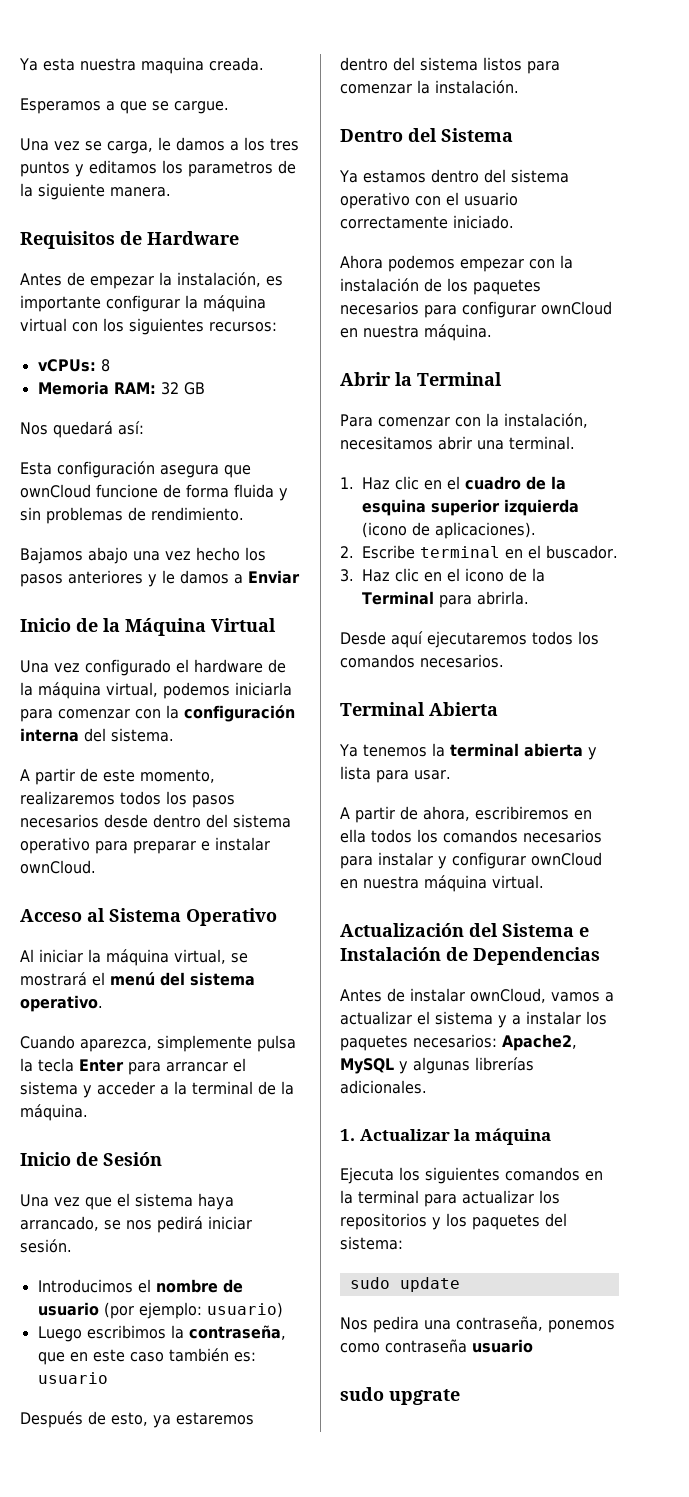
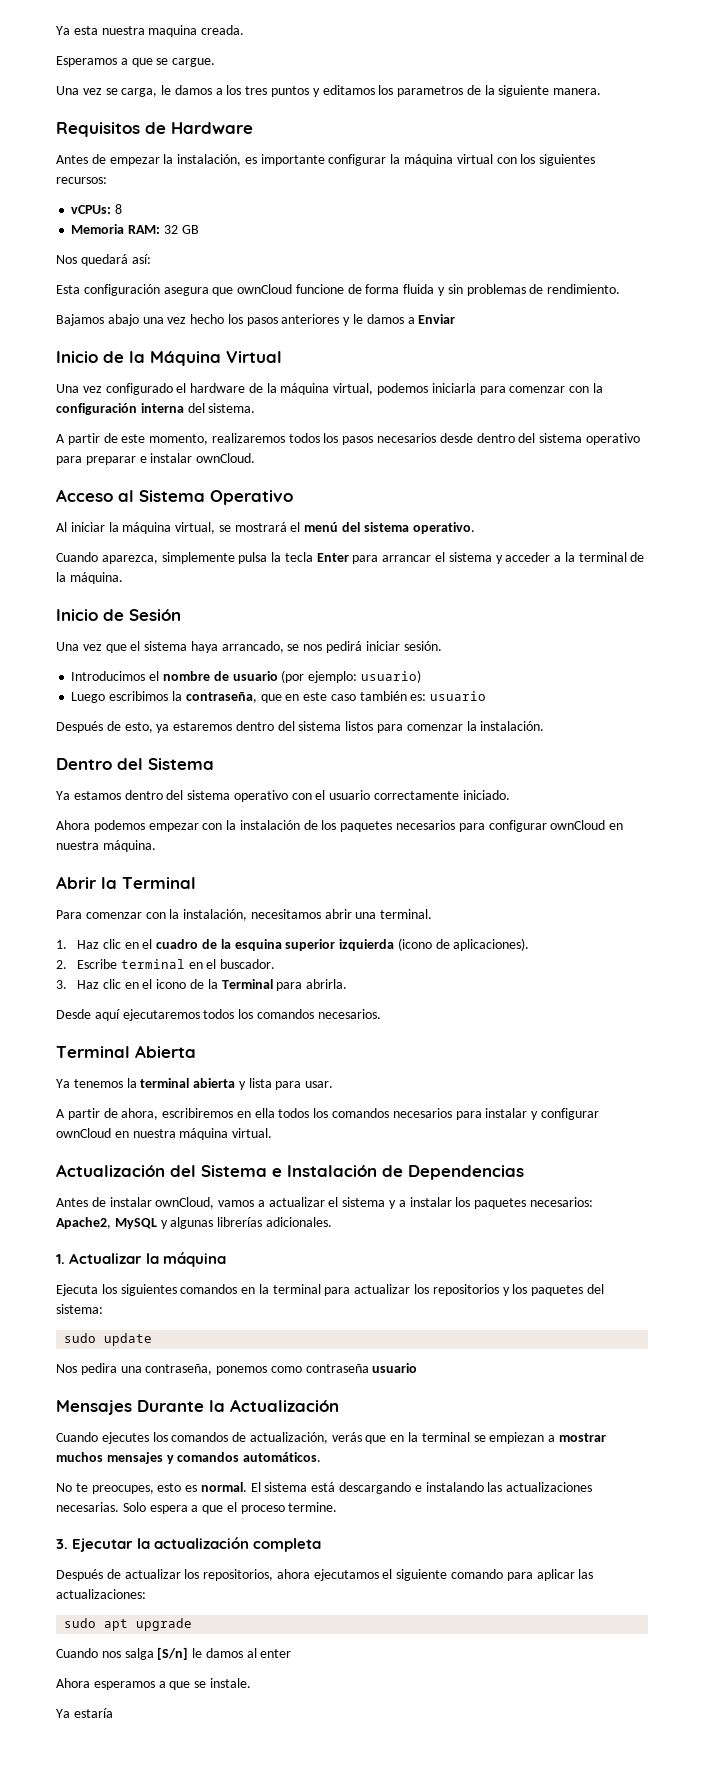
[340,1387,460,1405] sudo upgrate -> [56,1399,339,1415] [56,1432,606,1444] [56,1452,322,1464] [56,1482,593,1494] [56,1502,338,1514] [56,1537,322,1552] [56,1569,594,1581] [56,1589,146,1599] [64,1618,193,1631] [56,1647,292,1660] [56,1678,251,1690] [56,1708,113,1718] Mensajes Durante la Actualización // Cuando ejecutes los comandos de actualización, verás que en la terminal se empiezan a mostrar muchos mensajes y comandos automáticos. // No te preocupes, esto es normal. El sistema está descargando e instalando las actualizaciones necesarias. Solo espera a que el proceso termine. // 3. Ejecutar la actualización completa // Después de actualizar los repositorios, ahora ejecutamos el siguiente comando para aplicar las actualizaciones: // sudo apt upgrade // Cuando nos salga [S/n] le damos al enter // Ahora esperamos a que se instale. // Ya estaría

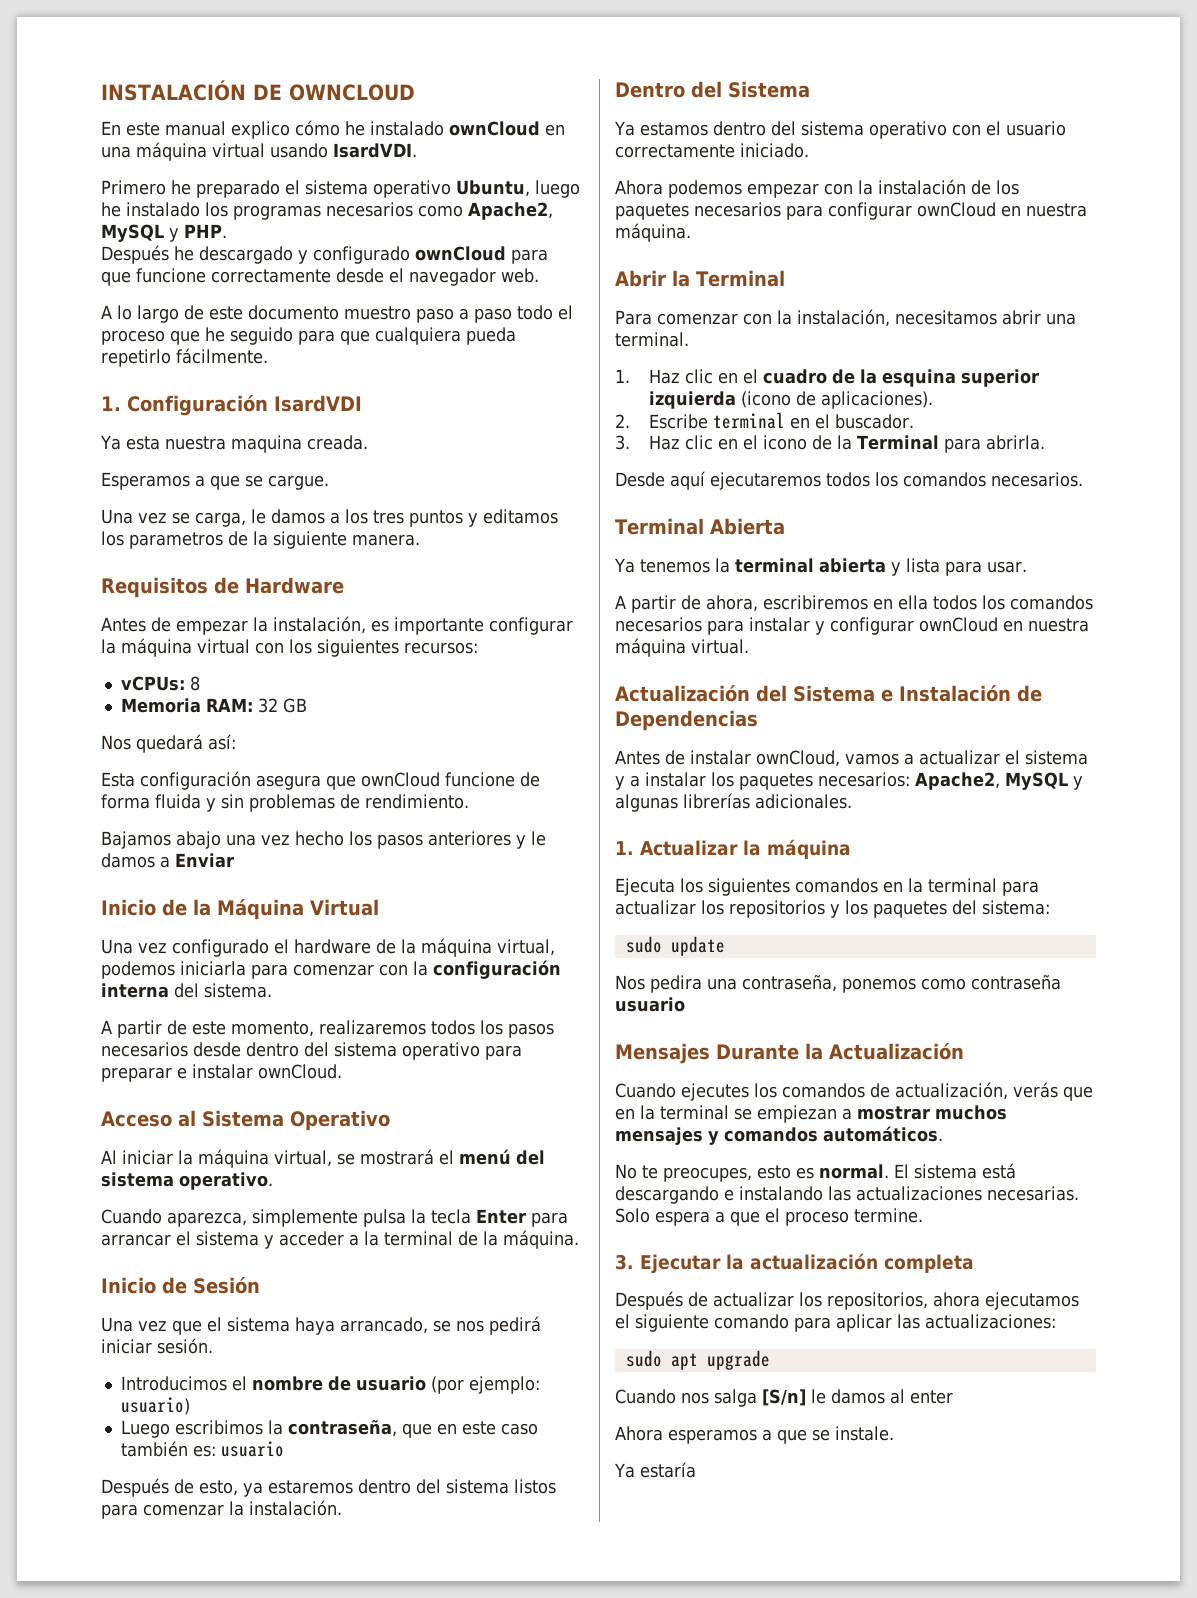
(56, 30) none -> [101,80,415,101] [101,120,565,139] [101,142,417,161] [101,180,580,198] [101,202,553,220] [101,224,227,242] [101,245,548,264] [101,268,539,286] [101,305,573,323] [101,327,516,345] [101,348,268,367] [101,395,362,416] INSTALACIÓN DE OWNCLOUD // En este manual explico cómo he instalado ownCloud en una máquina virtual usando IsardVDI. // Primero he preparado el sistema operativo Ubuntu, luego he instalado los programas necesarios como Apache2, MySQL y PHP. // Después he descargado y configurado ownCloud para que funcione correctamente desde el navegador web. // A lo largo de este documento muestro paso a paso todo el proceso que he seguido para que cualquiera pueda repetirlo fácilmente. // 1. Configuración IsardVDI //

